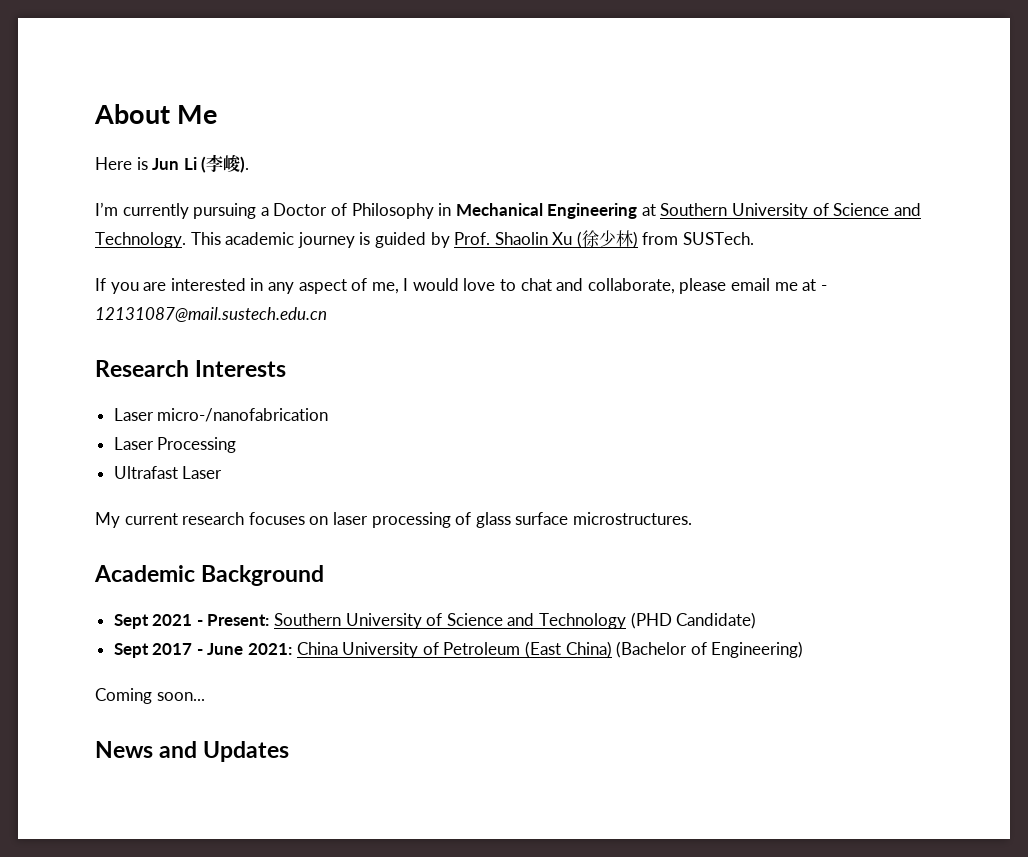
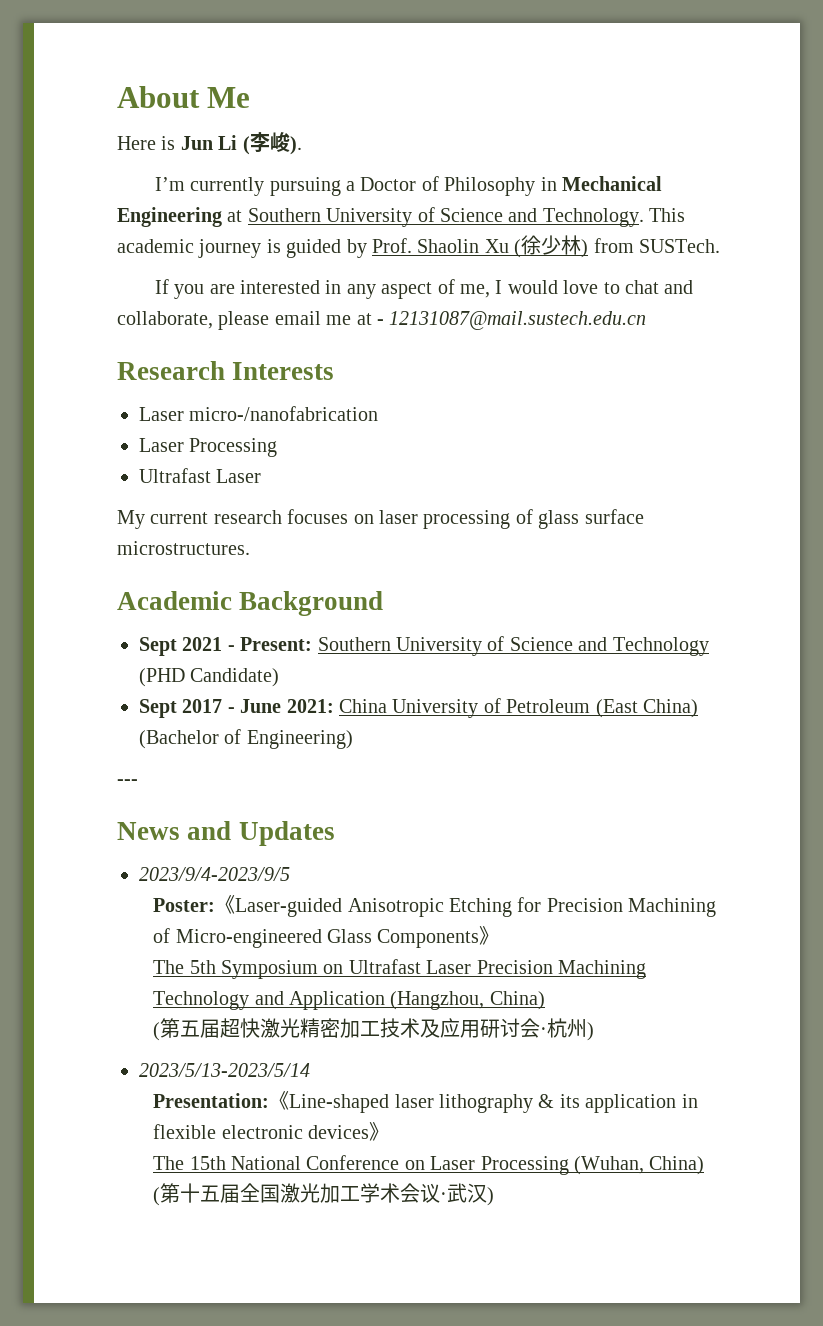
[95,688,205,704] Coming soon... -> [117,779,138,785] ---
(290, 751) none -> [139,867,290,881] [153,895,717,917] [153,926,500,948] [153,959,647,979] [153,991,545,1010] [153,1018,595,1041] [139,1063,310,1077] [153,1091,698,1113] [153,1122,390,1141] [153,1155,705,1175] [153,1183,495,1206] // 2023/9/4-2023/9/5 // Poster:《Laser-guided Anisotropic Etching for Precision Machining of Micro-engineered Glass Components》 // The 5th Symposium on Ultrafast Laser Precision Machining Technology and Application (Hangzhou, China) // (第五届超快激光精密加工技术及应用研讨会·杭州) // 2023/5/13-2023/5/14 // Presentation:《Line-shaped laser lithography & its application in flexible electronic devices》 // The 15th National Conference on Laser Processing (Wuhan, China) // (第十五届全国激光加工学术会议·武汉)

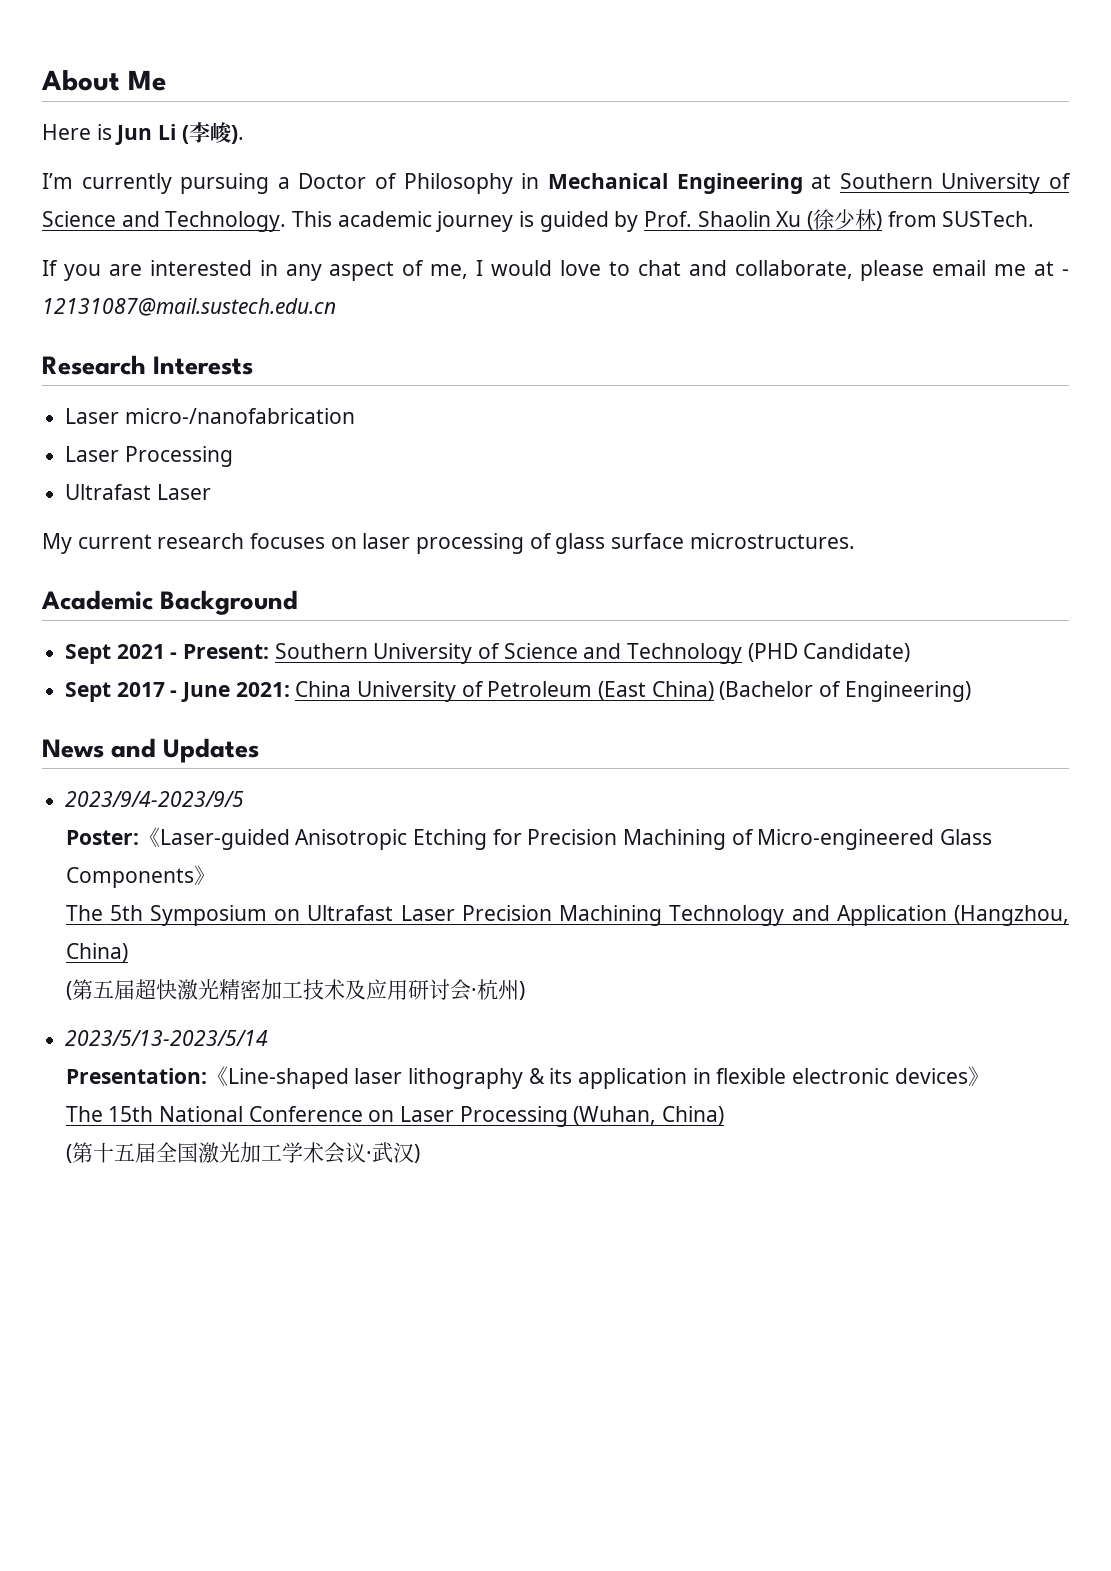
[117,779,138,785] // --- -> (971, 691) none

